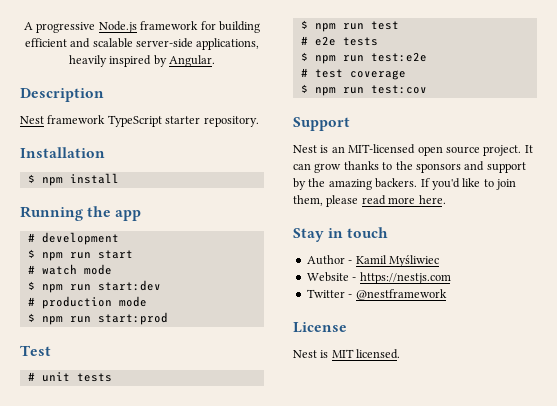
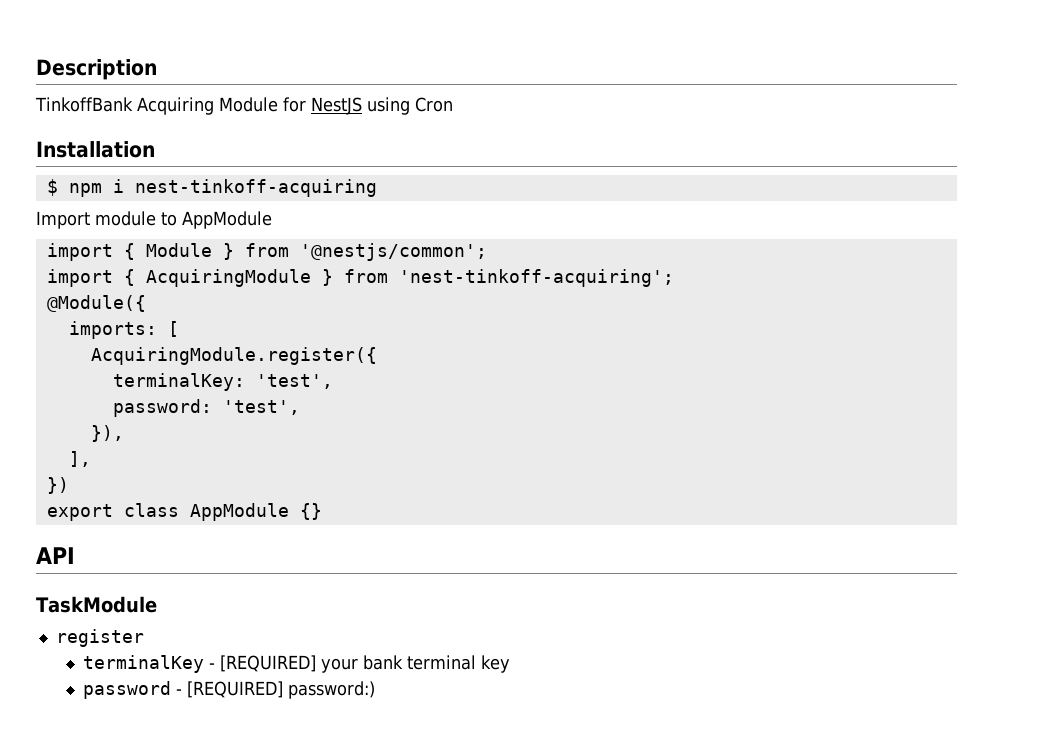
[24,21,260,33] [24,38,260,50] [68,55,216,67] [20,88,104,102] [20,115,259,127] [20,147,105,158] [27,173,119,186] [20,206,142,221] [27,232,119,245] [27,249,133,261] [27,264,112,275] [27,280,161,293] [27,296,147,309] [27,312,168,325] [20,345,51,356] [27,372,112,382] [300,20,399,32] [300,36,378,46] [300,52,427,64] [300,68,406,80] [300,84,427,96] [293,117,350,131] [293,144,533,156] [293,161,526,173] [293,178,516,190] [293,195,446,207] [293,227,389,242] [306,255,439,267] [306,272,451,284] [306,289,447,300] [293,322,347,333] [293,349,401,359] A progressive Node.js framework for building efficient and scalable server-side applications, heavily inspired by Angular. // Description // Nest framework TypeScript starter repository. // Installation // $ npm install // Running the app // # development // $ npm run start // # watch mode // $ npm run start:dev // # production mode // $ npm run start:prod // Test // # unit tests // $ npm run test // # e2e tests // $ npm run test:e2e // # test coverage // $ npm run test:cov // Support // Nest is an MIT-licensed open source project. It can grow thanks to the sponsors and support by the amazing backers. If you'd like to join them, please read more here. // Stay in touch // Author - Kamil Myśliwiec // Website - https://nestjs.com // Twitter - @nestframework // License // Nest is MIT licensed. -> [36,59,157,80] [35,97,453,115] [36,141,155,158] [46,179,377,197] [36,211,272,229] [46,243,487,261] [46,269,674,287] [46,295,146,312] [68,321,179,339] [90,347,377,365] [112,373,333,391] [112,399,300,417] [90,425,124,442] [68,451,91,467] [46,477,69,494] [46,503,322,521] [36,547,75,564] [36,596,157,613] [55,629,144,647] [83,655,511,673] [83,681,376,699] Description // TinkoffBank Acquiring Module for NestJS using Cron // Installation // $ npm i nest-tinkoff-acquiring // Import module to AppModule // import { Module } from '@nestjs/common'; // import { AcquiringModule } from 'nest-tinkoff-acquiring'; // @Module({ // imports: [ // AcquiringModule.register({ // terminalKey: 'test', // password: 'test', // }), // ], // }) // export class AppModule {} // API // TaskModule // register // terminalKey - [REQUIRED] your bank terminal key // password - [REQUIRED] password:)

